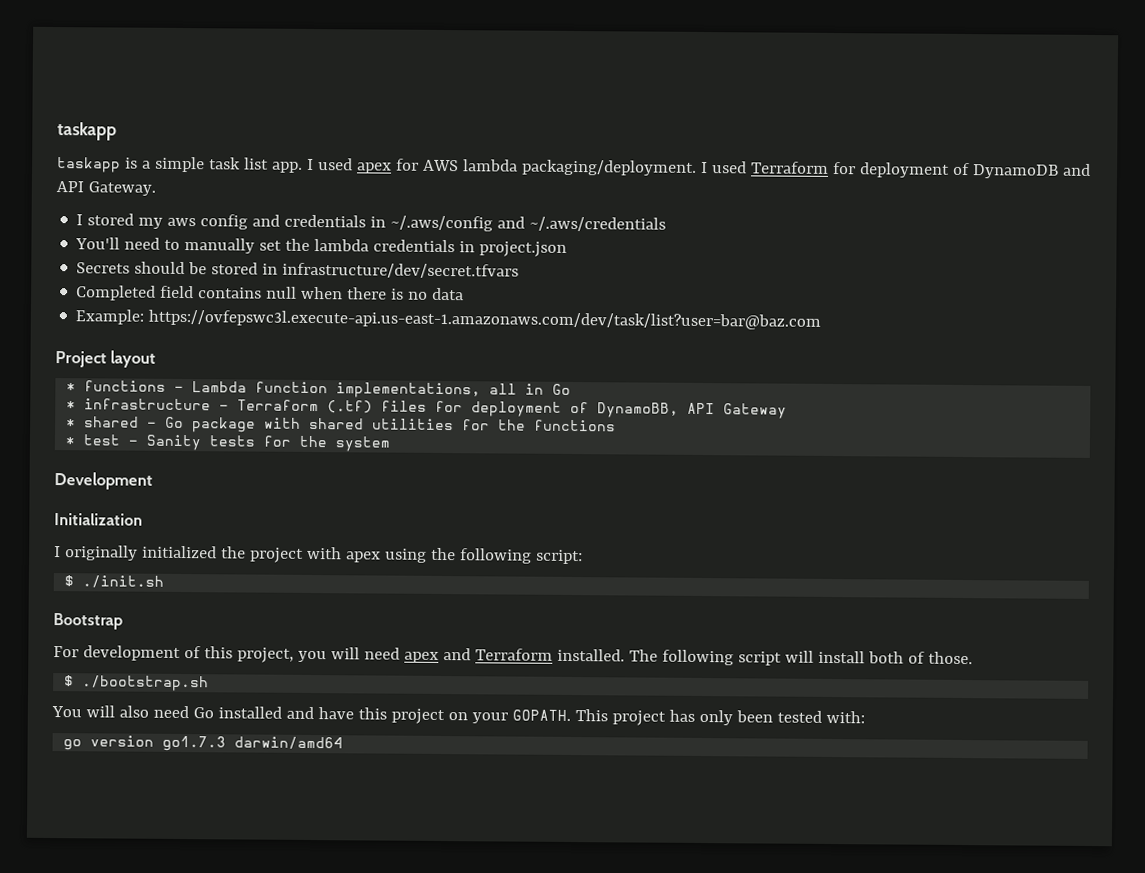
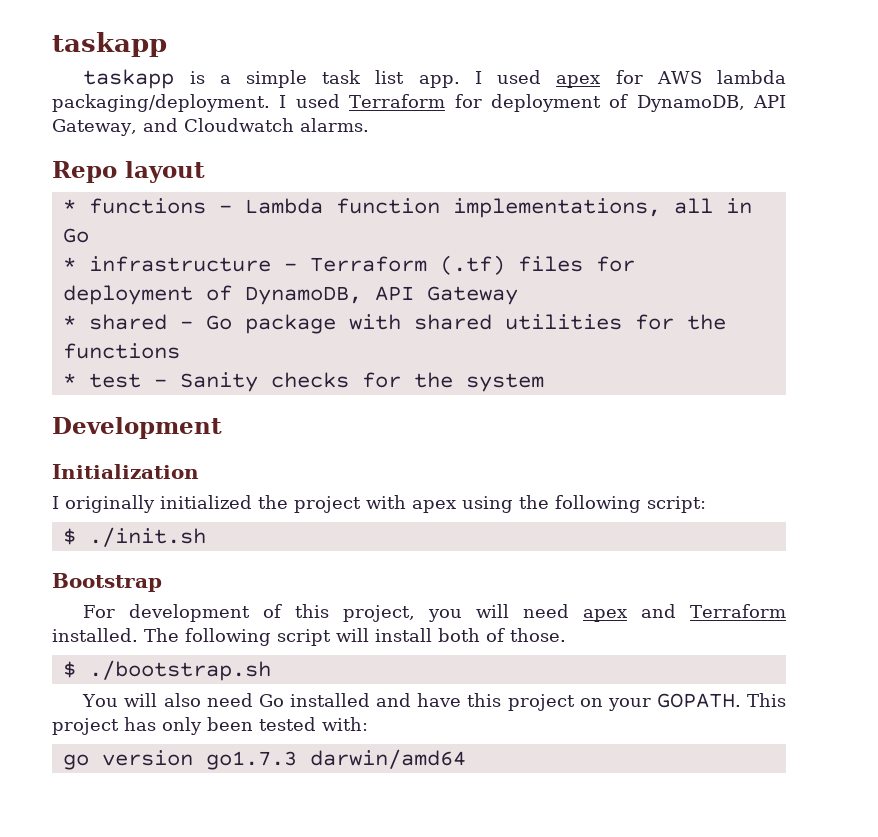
[971,163,1091,179] [56,181,156,196] [76,213,667,232] [75,237,568,257] [76,261,520,279] [76,285,465,301] [75,309,822,330] [55,351,107,368] DynamoDB and API Gateway. // I stored my aws config and credentials in ~/.aws/config and ~/.aws/credentials // You'll need to manually set the lambda credentials in project.json // Secrets should be stored in infrastructure/dev/secret.tfvars // Completed field contains null when there is no data // Example: https://ovfepswc3l.execute-api.us-east-1.amazonaws.com/dev/task/list?user=bar@baz.com // Project -> [636,95,786,112] [52,118,369,136] [52,161,117,183] DynamoDB, API Gateway, and Cloudwatch alarms. // Repo
[597,402,680,418] DynamoBB, -> [244,286,362,305] DynamoDB,
[209,435,256,447] tests -> [270,372,349,388] checks

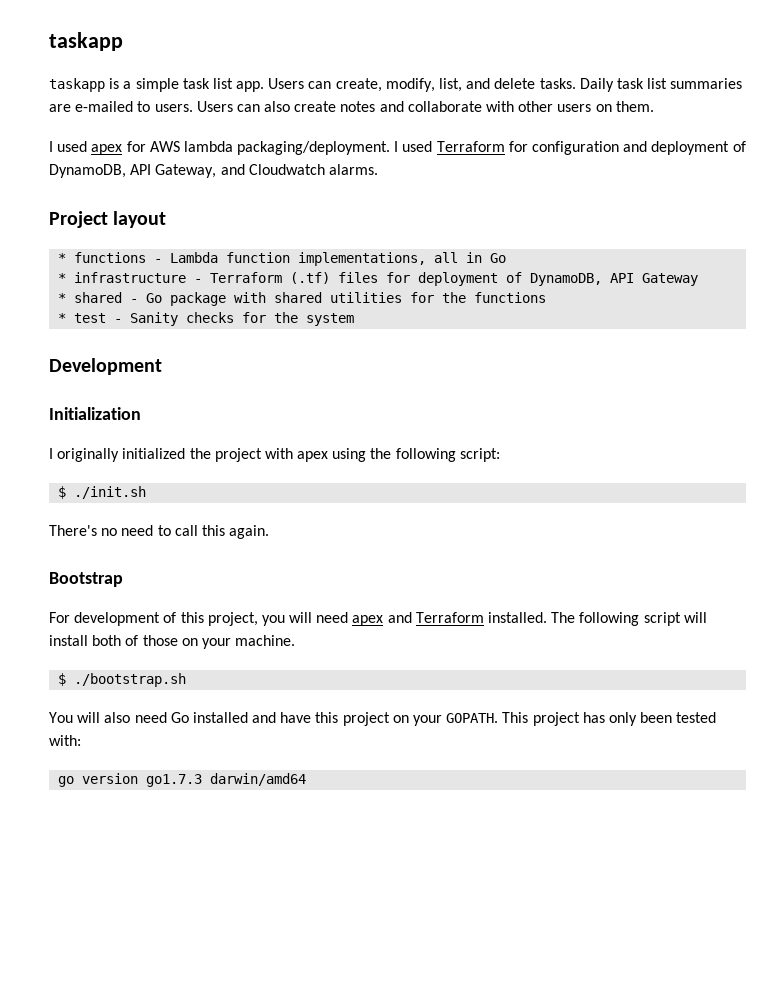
(460, 81) none -> [268,78,743,92] [49,101,654,112] Users can create, modify, list, and delete tasks. Daily task list summaries are e-mailed to users. Users can also create notes and collaborate with other users on them. //
(482, 101) none -> [532,141,648,155] configuration and
[52,161,117,183] Repo -> [49,211,108,228] Project
(206, 537) none -> [49,525,270,539] // There's no need to call this again.
[510,628,566,642] those. -> [142,635,296,649] those on your machine.

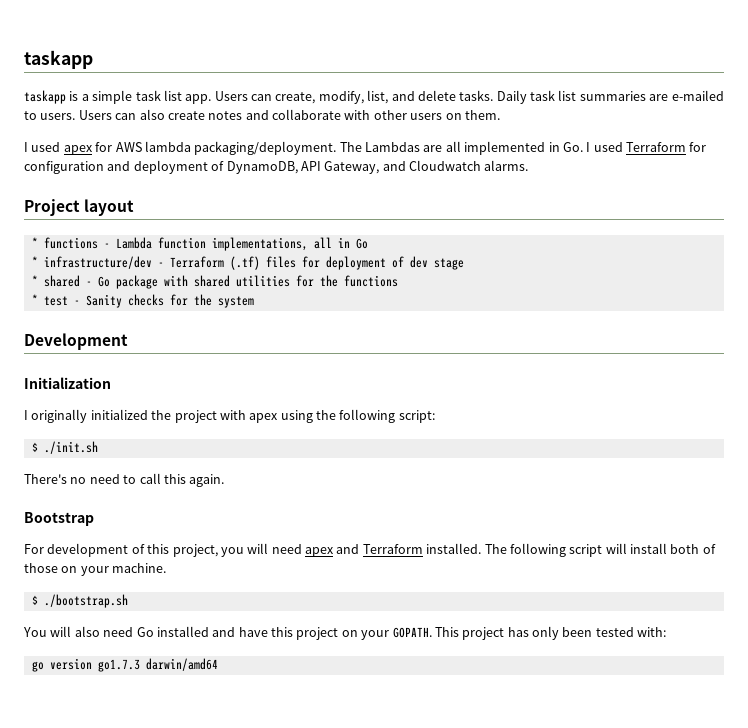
(391, 148) none -> [339,141,583,155] The Lambdas are all implemented in Go.
[74,272,187,283] infrastructure -> [43,256,152,269] infrastructure/dev
[530,273,699,286] DynamoDB, API Gateway -> [409,256,464,270] dev stage

